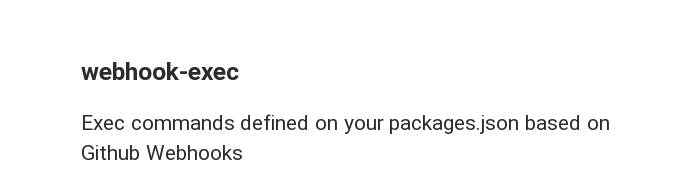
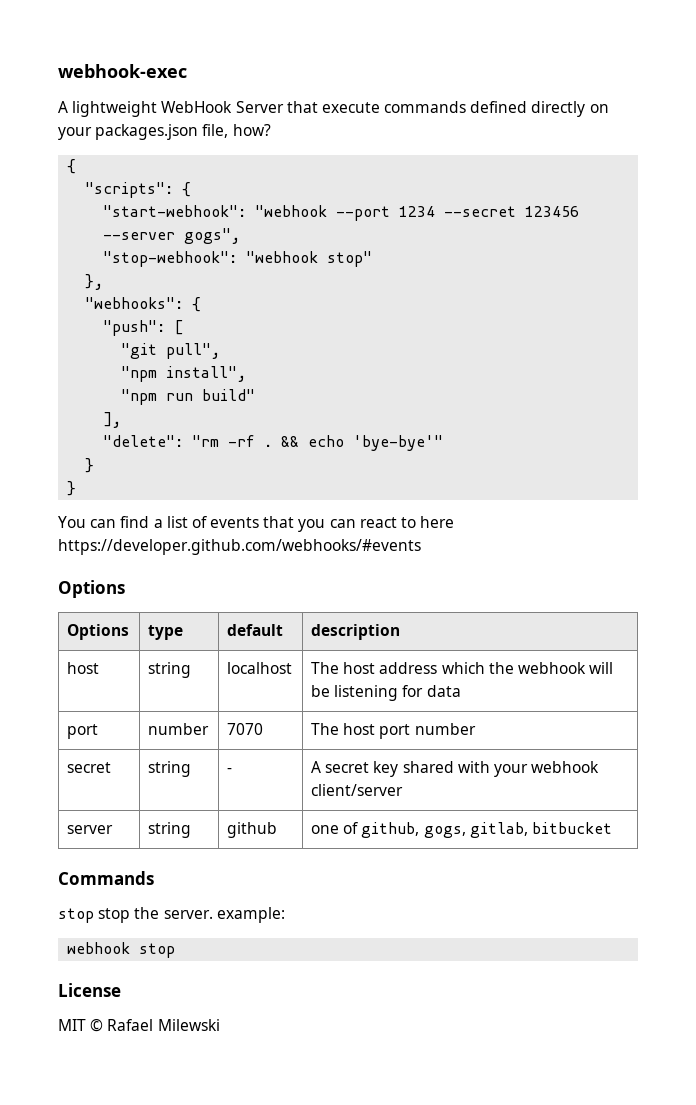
[81,115,125,130] Exec -> [58,101,380,117] A lightweight WebHook Server that execute
(310, 122) none -> [531,101,586,117] directly
[525,115,610,130] [81,145,243,160] based on Github Webhooks -> [202,124,271,138] [67,159,77,174] [85,182,192,198] [103,205,580,221] [103,228,241,244] [103,251,373,267] [85,274,104,290] [85,297,202,312] [103,320,184,336] [121,343,221,359] [121,366,247,382] [121,389,256,405] [103,412,122,428] [103,435,444,451] [85,458,95,473] [67,481,77,496] [58,516,455,532] [58,539,421,555] [58,580,125,598] [67,624,130,640] [148,625,184,640] [227,624,284,636] [311,624,401,640] [67,662,100,674] [148,662,192,678] [227,662,293,674] [311,662,614,674] [311,685,461,701] [67,724,99,739] [148,723,210,735] [227,723,264,735] [311,723,476,739] [67,762,112,773] [148,761,192,777] [227,768,233,773] [311,761,600,777] [311,784,404,796] [67,825,114,834] [148,822,192,838] [227,822,278,838] [311,822,612,838] [58,871,154,885] [58,907,285,923] [67,942,176,958] [58,983,121,997] [58,1019,220,1032] file, how? // { // "scripts": { // "start-webhook": "webhook --port 1234 --secret 123456 --server gogs", // "stop-webhook": "webhook stop" // }, // "webhooks": { // "push": [ // "git pull", // "npm install", // "npm run build" // ], // "delete": "rm -rf . && echo 'bye-bye'" // } // } // You can find a list of events that you can react to here https://developer.github.com/webhooks/#events // Options // Options | type | default | description // host | string | localhost | The host address which the webhook will be listening for data // port | number | 7070 | The host port number // secret | string | - | A secret key shared with your webhook client/server // server | string | github | one of github, gogs, gitlab, bitbucket // Commands // stop stop the server. example: // webhook stop // License // MIT © Rafael Milewski

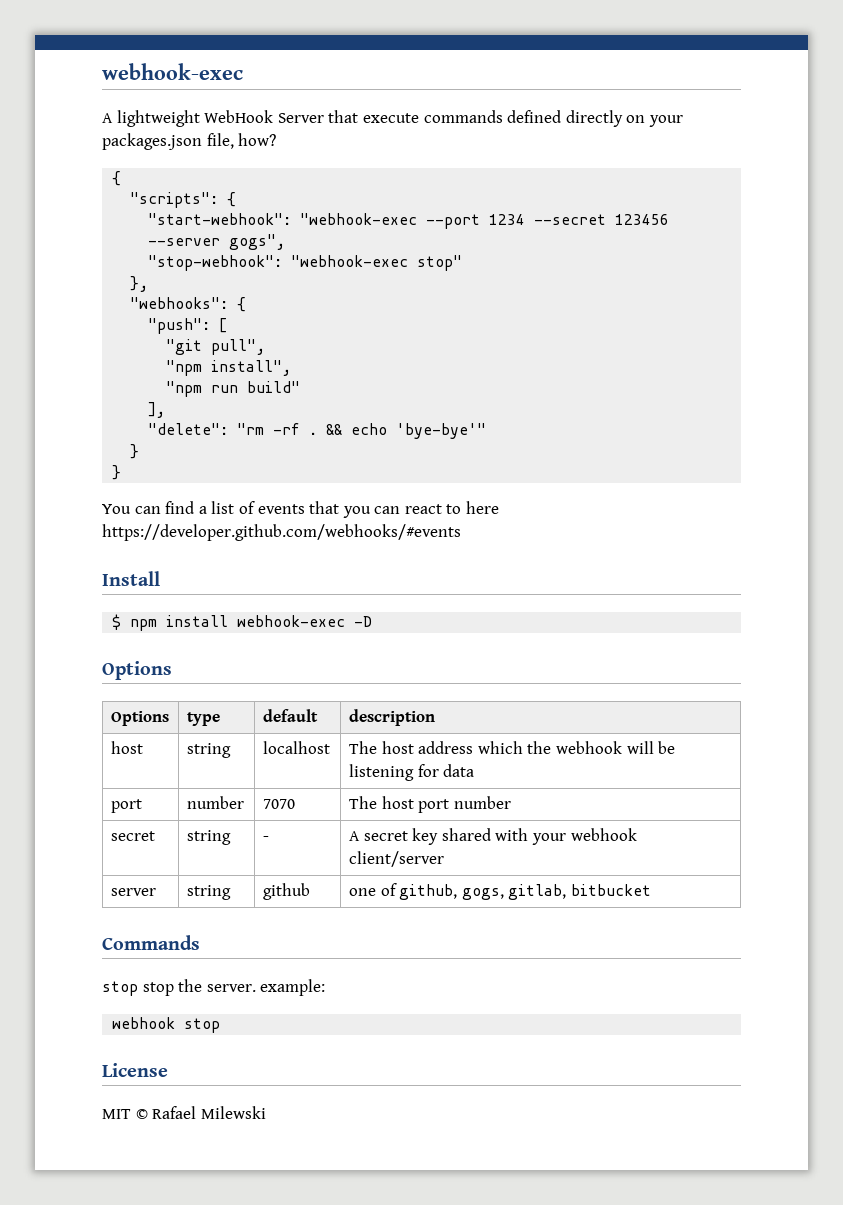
[255,205,328,217] "webhook -> [300,213,418,225] "webhook-exec
[246,251,319,263] "webhook -> [291,255,409,267] "webhook-exec
(421, 547) none -> [102,571,160,586] [112,614,373,631] // Install // $ npm install webhook-exec -D

